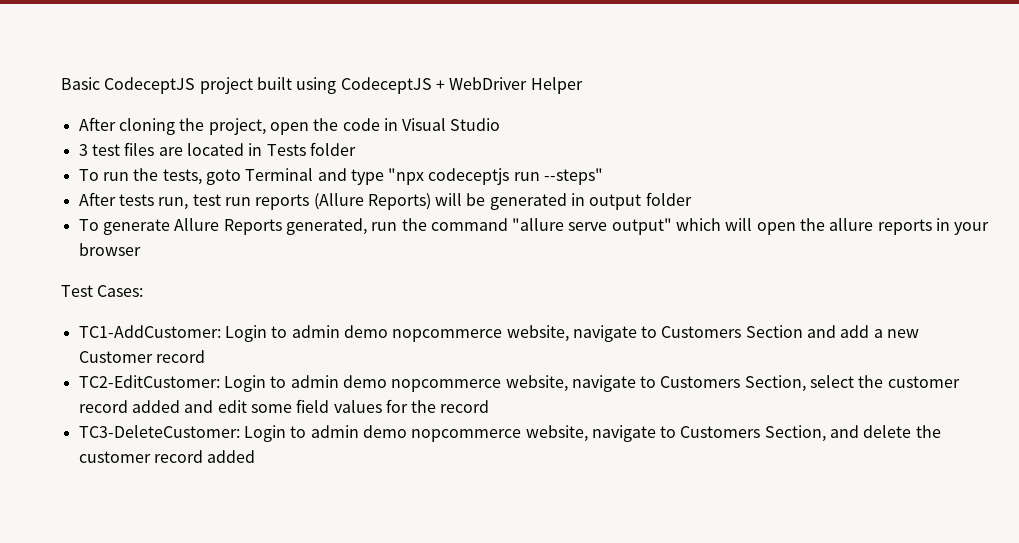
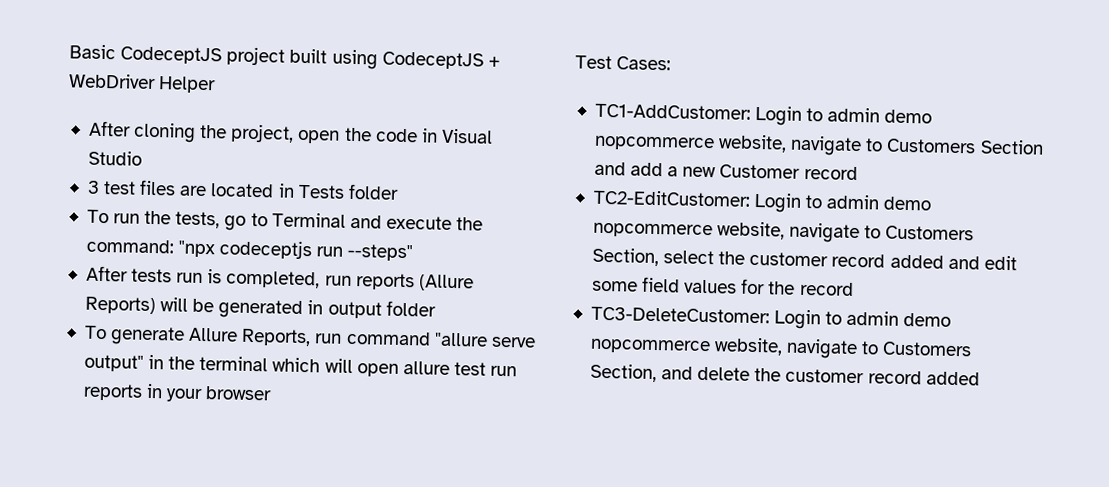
[205,168,384,185] goto Terminal and type -> [224,212,484,231] [85,238,174,254] go to Terminal and execute the command:
[158,194,221,210] run, test -> [176,269,321,289] run is completed,
[223,218,874,235] Reports generated, run the command "allure serve output" which will open the allure -> [241,328,536,348] [83,354,518,377] Reports, run command "allure serve output" in the terminal which will open allure test run

